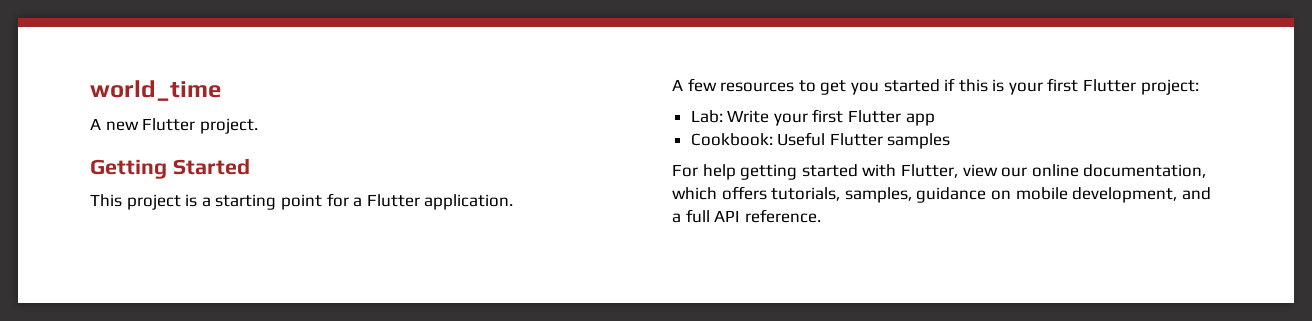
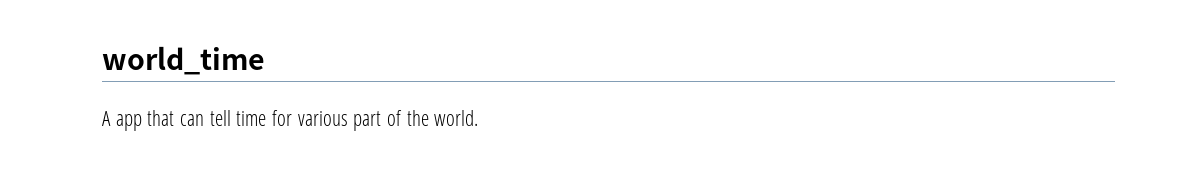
[105,118,258,134] [90,158,250,179] [90,193,514,210] [672,78,1199,95] [690,109,935,126] [690,132,951,149] [672,164,1207,180] [672,186,1211,203] [672,209,821,223] new Flutter project. // Getting Started // This project is a starting point for a Flutter application. // A few resources to get you started if this is your first Flutter project: // Lab: Write your first Flutter app // Cookbook: Useful Flutter samples // For help getting started with Flutter, view our online documentation, which offers tutorials, samples, guidance on mobile development, and a full API reference. -> [115,110,479,131] app that can tell time for various part of the world.

